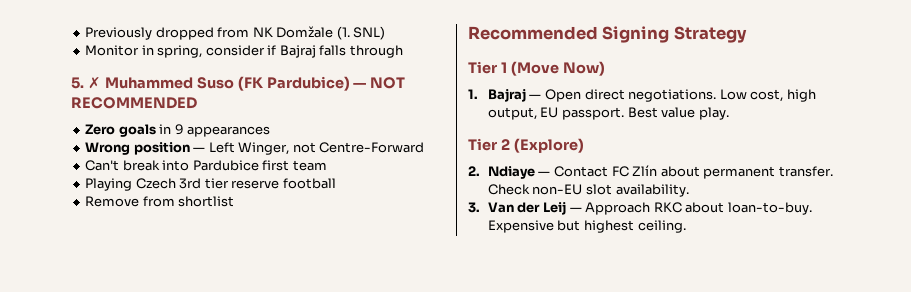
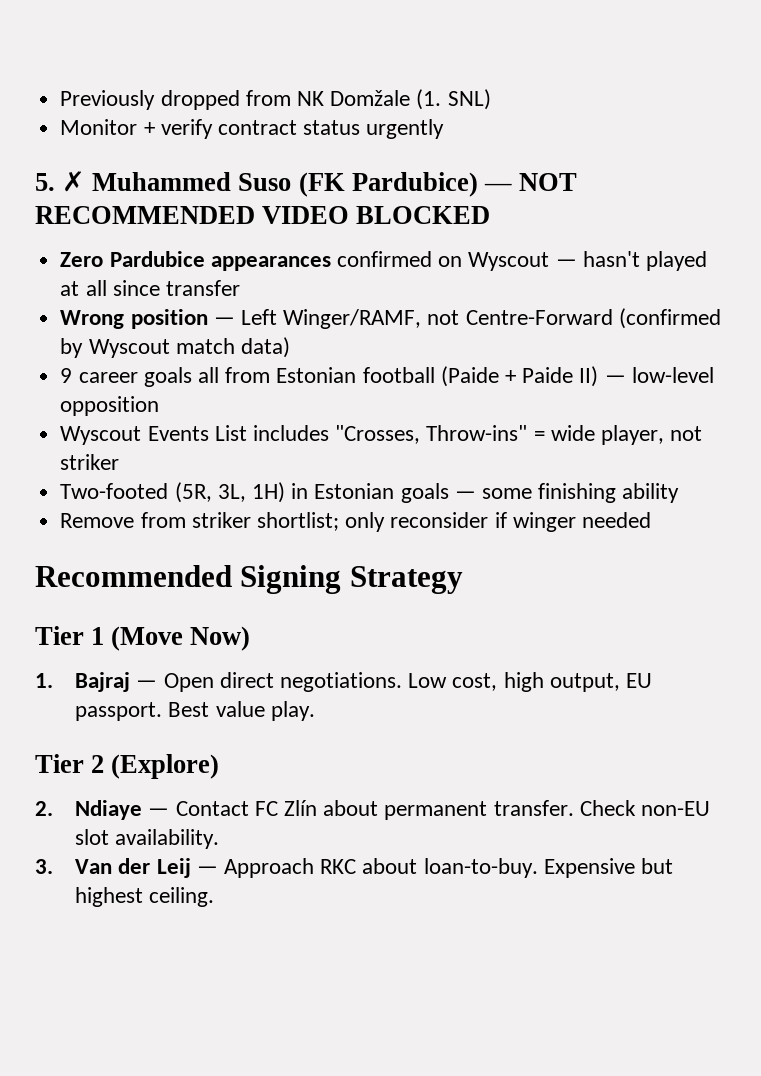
[141,45,403,58] in spring, consider if Bajraj falls through -> [143,119,445,139] + verify contract status urgently
(197, 103) none -> [262,206,491,224] VIDEO BLOCKED
[118,124,271,137] goals in 9 appearances -> [109,251,707,271] [60,280,240,296] Pardubice appearances confirmed on Wyscout — hasn't played at all since transfer
[238,142,290,155] Winger, -> [283,309,422,329] Winger/RAMF,
[85,160,327,171] [85,178,336,191] [85,196,235,207] // Can't break into Pardubice first team // Playing Czech 3rd tier reserve football // Remove from shortlist -> [618,308,721,329] [60,337,290,358] [60,366,714,387] [60,396,160,416] [60,425,703,445] [60,454,120,470] [60,482,680,503] [60,512,651,532] (confirmed by Wyscout match data) // 9 career goals all from Estonian football (Paide + Paide II) — low-level opposition // Wyscout Events List includes "Crosses, Throw-ins" = wide player, not striker // Two-footed (5R, 3L, 1H) in Estonian goals — some finishing ability // Remove from striker shortlist; only reconsider if winger needed

